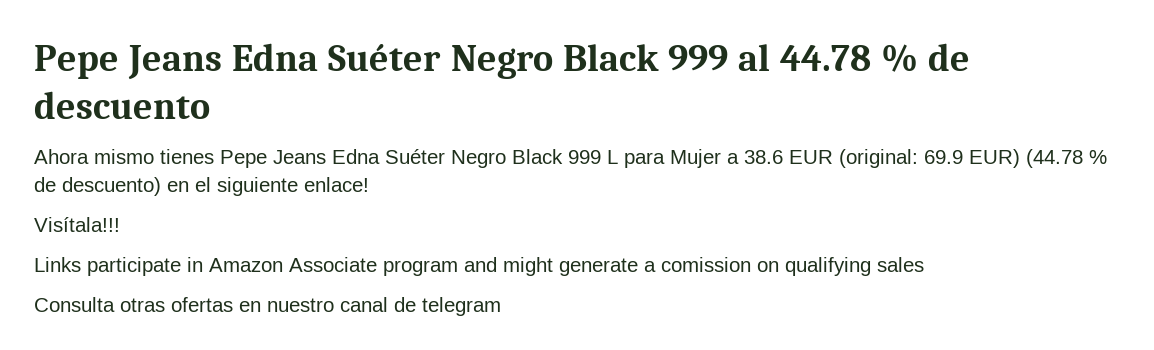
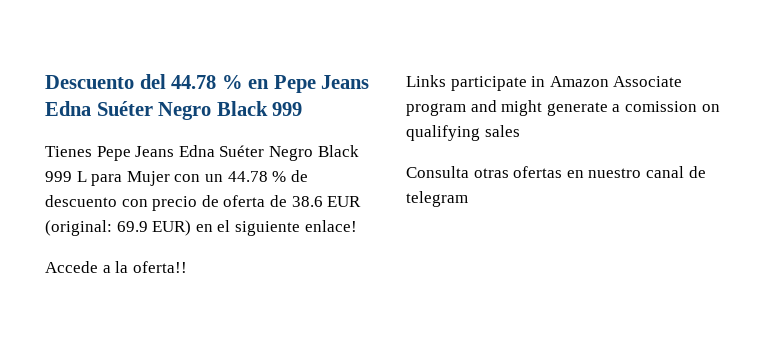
[34,43,971,80] [34,91,210,119] [34,149,214,164] Pepe Jeans Edna Suéter Negro Black 999 al 44.78 % de descuento // Ahora mismo tienes -> [45,74,370,93] [45,101,303,120] [45,146,92,157] Descuento del 44.78 % en Pepe Jeans Edna Suéter Negro Black 999 // Tienes
[727,153,739,164] a -> [174,170,308,182] [45,195,287,211] con un 44.78 % de descuento con precio de oferta de
[1026,149,1107,168] [34,177,161,196] (44.78 % de descuento) -> (192, 228) none
[34,217,120,232] Visítala!!! -> [45,261,187,273] Accede a la oferta!!

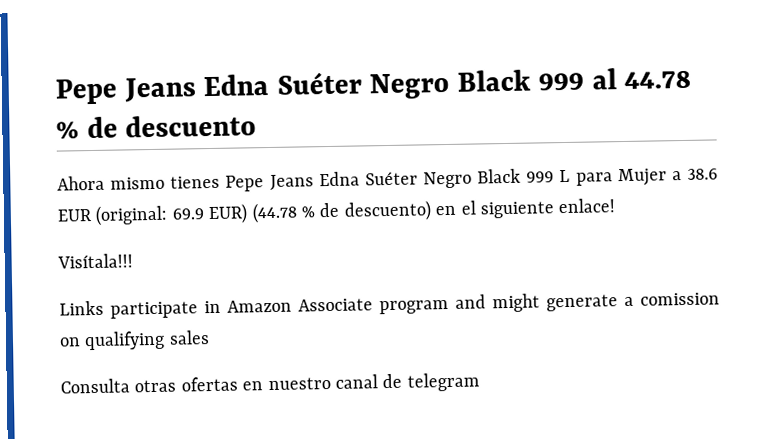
[45,74,370,93] [45,101,303,120] [45,146,92,157] Descuento del 44.78 % en Pepe Jeans Edna Suéter Negro Black 999 // Tienes -> [55,68,692,105] [56,114,257,139] [57,175,221,191] Pepe Jeans Edna Suéter Negro Black 999 al 44.78 % de descuento // Ahora mismo tienes
[174,170,308,182] [45,195,287,211] con un 44.78 % de descuento con precio de oferta de -> [671,171,682,181] a
(192, 228) none -> [251,200,432,224] (44.78 % de descuento)
[45,261,187,273] Accede a la oferta!! -> [57,253,133,269] Visítala!!!

